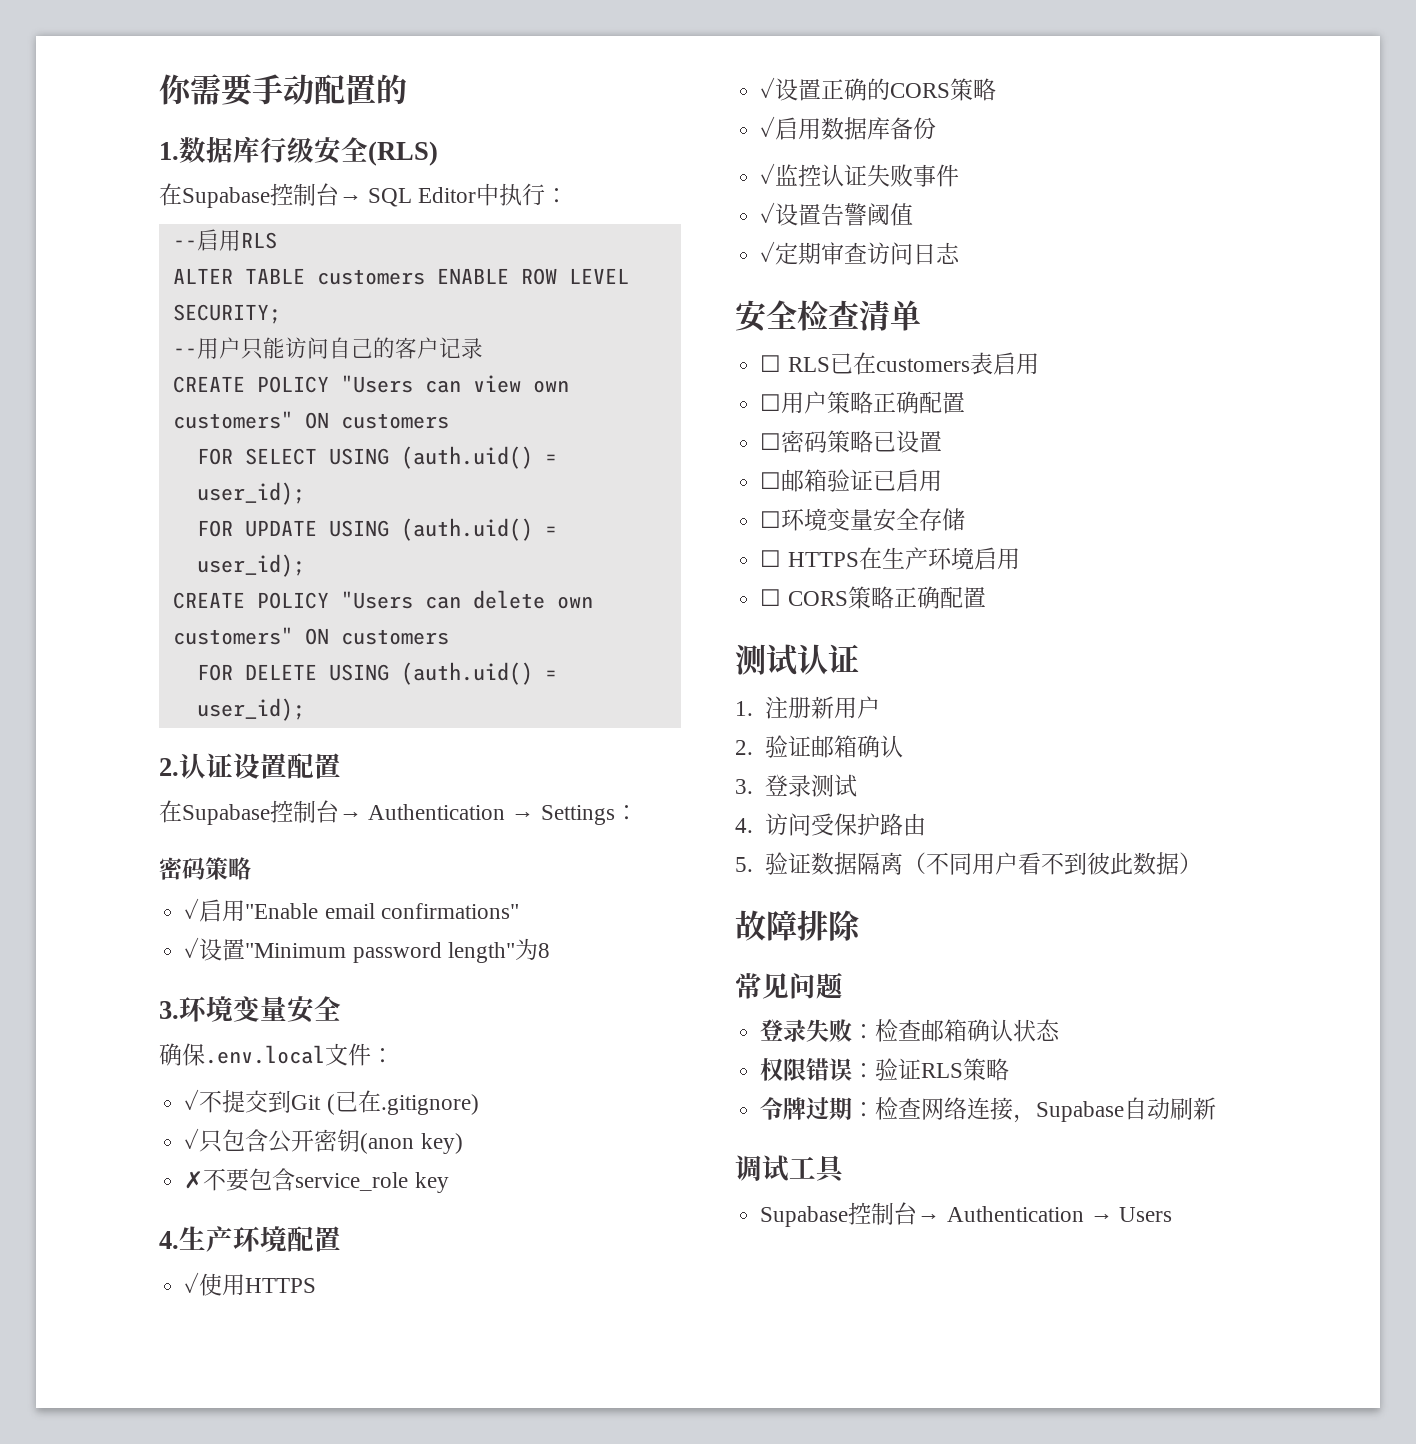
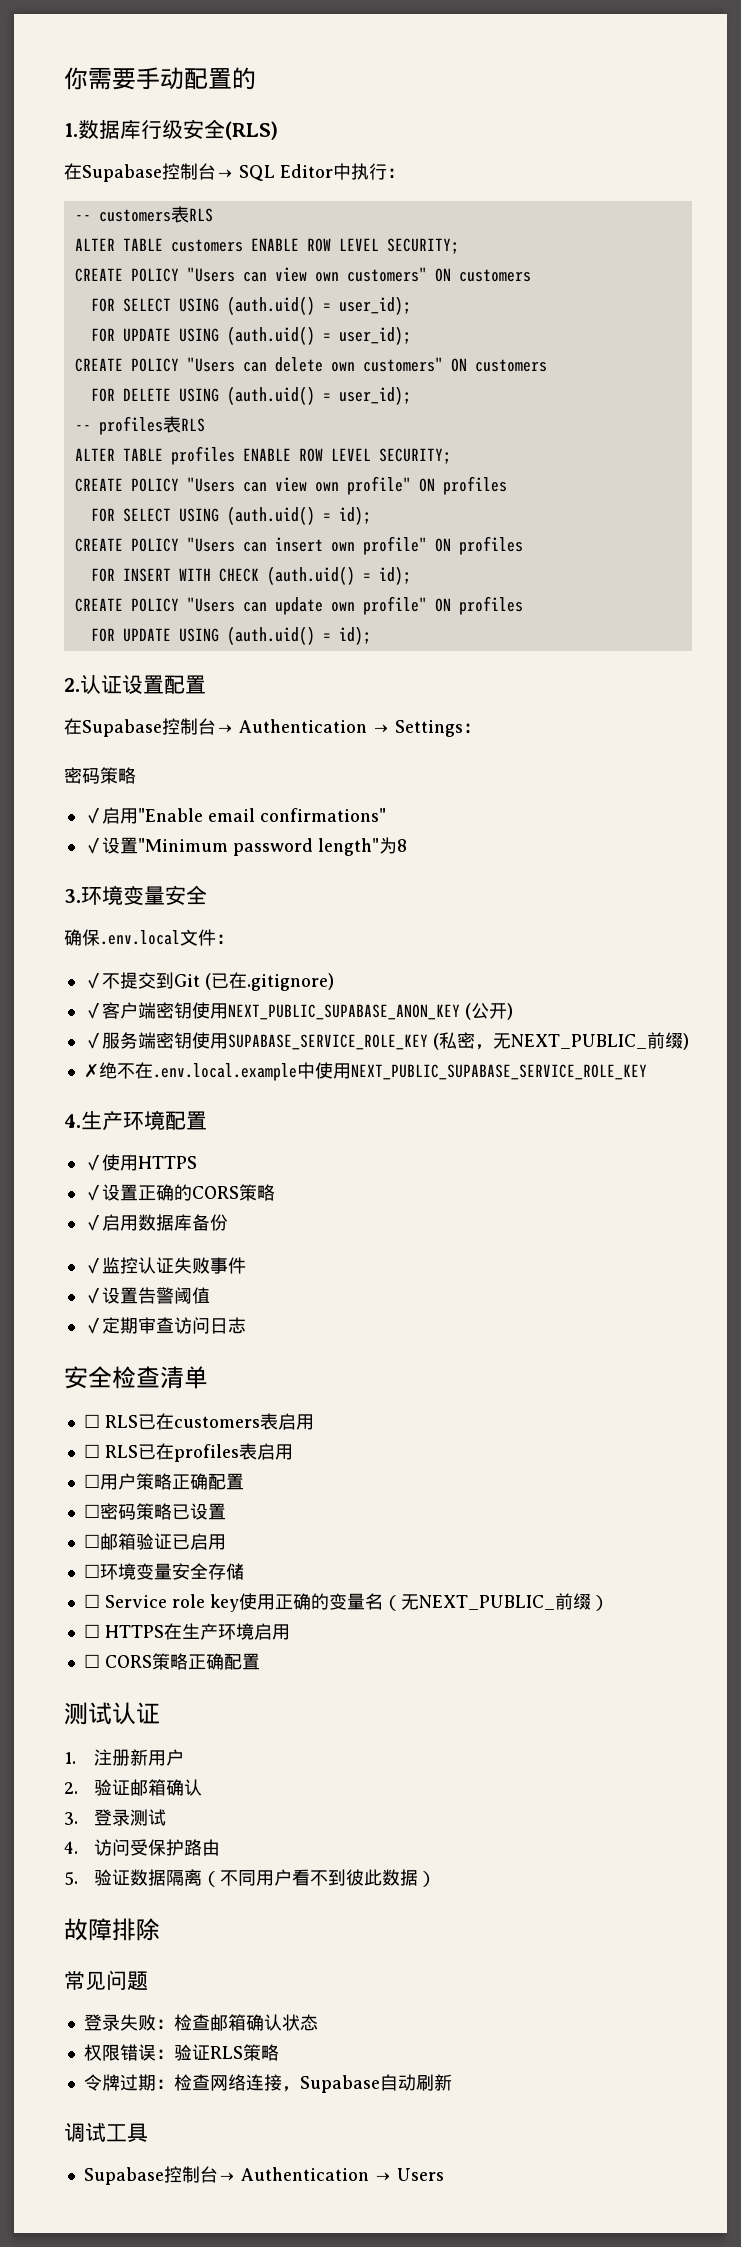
[196,229,241,251] 启用 -> [98,206,189,223] customers表
[172,337,483,360] // --用户只能访问自己的客户记录 -> (459, 246) none
(305, 709) none -> [74,416,205,435] [74,446,451,465] [74,476,507,495] [90,506,371,525] [74,536,523,555] [90,566,411,585] [74,596,523,615] [90,626,371,645] // -- profiles表RLS // ALTER TABLE profiles ENABLE ROW LEVEL SECURITY; // CREATE POLICY "Users can view own profile" ON profiles // FOR SELECT USING (auth.uid() = id); // CREATE POLICY "Users can insert own profile" ON profiles // FOR INSERT WITH CHECK (auth.uid() = id); // CREATE POLICY "Users can update own profile" ON profiles // FOR UPDATE USING (auth.uid() = id);
[199,1129,463,1154] [184,1168,449,1193] 只包含公开密钥(anon key) // ✗不要包含service_role key -> [101,1002,513,1020] [83,1032,689,1050] [83,1062,647,1081] 客户端密钥使用NEXT_PUBLIC_SUPABASE_ANON_KEY (公开) // ✓服务端密钥使用SUPABASE_SERVICE_ROLE_KEY (私密，无NEXT_PUBLIC_前缀) // ✗绝不在.env.local.example中使用NEXT_PUBLIC_SUPABASE_SERVICE_ROLE_KEY
(1039, 364) none -> [83,1443,293,1462] // ☐ RLS已在profiles表启用
(966, 519) none -> [83,1593,609,1612] // ☐ Service role key使用正确的变量名（无NEXT_PUBLIC_前缀）

